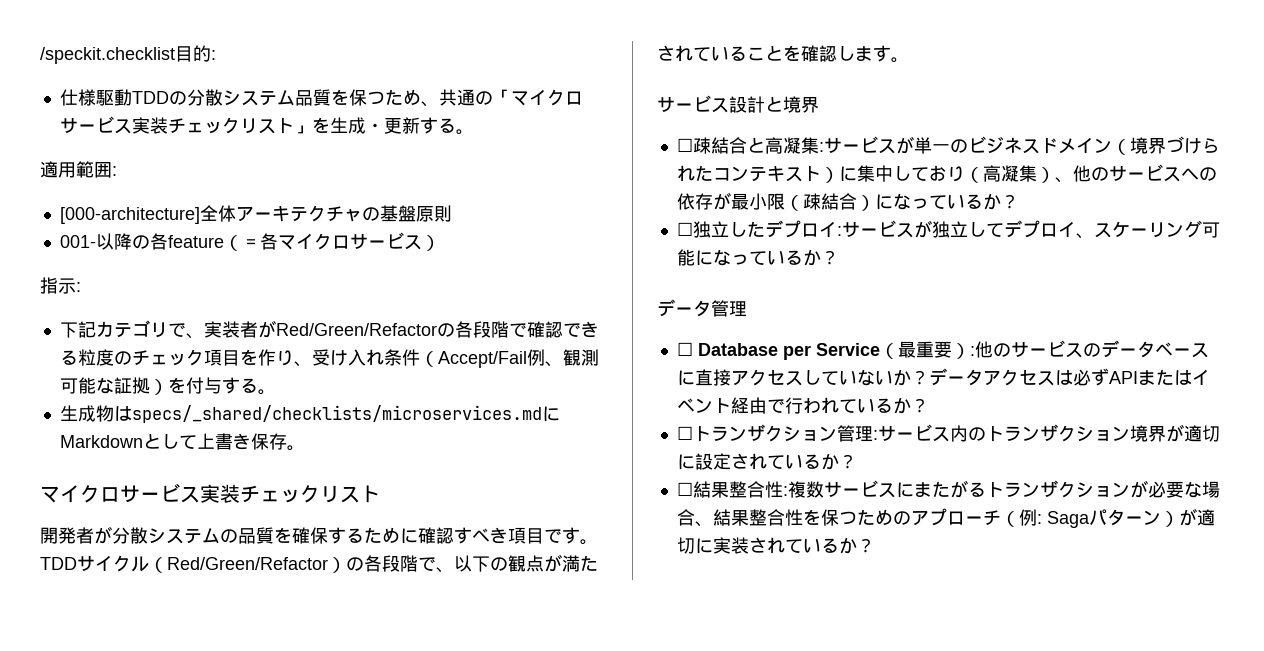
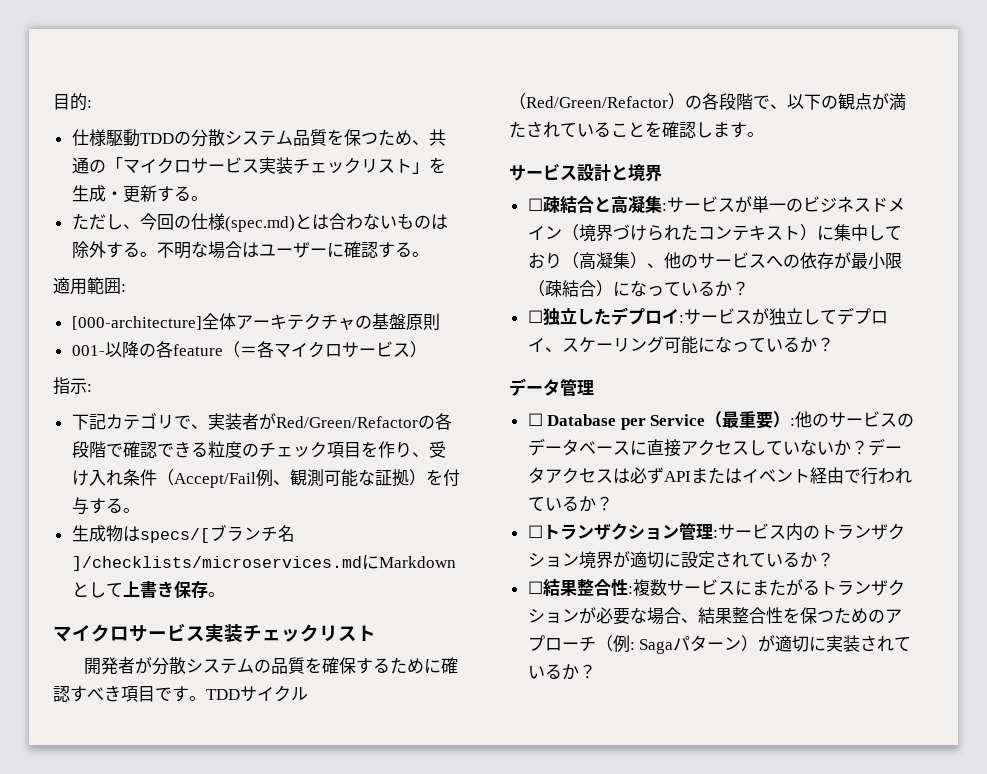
[40,47,175,64] /speckit.checklist -> (53, 102) none
(474, 132) none -> [71,213,448,232] [71,241,429,259] // ただし、今回の仕様(spec.md)とは合わないものは除外する。不明な場合はユーザーに確認する。
[131,405,542,423] specs/_shared/checklists/microservices.md -> [139,524,295,543] [71,556,362,571] specs/[ブランチ名]/checklists/microservices.md

